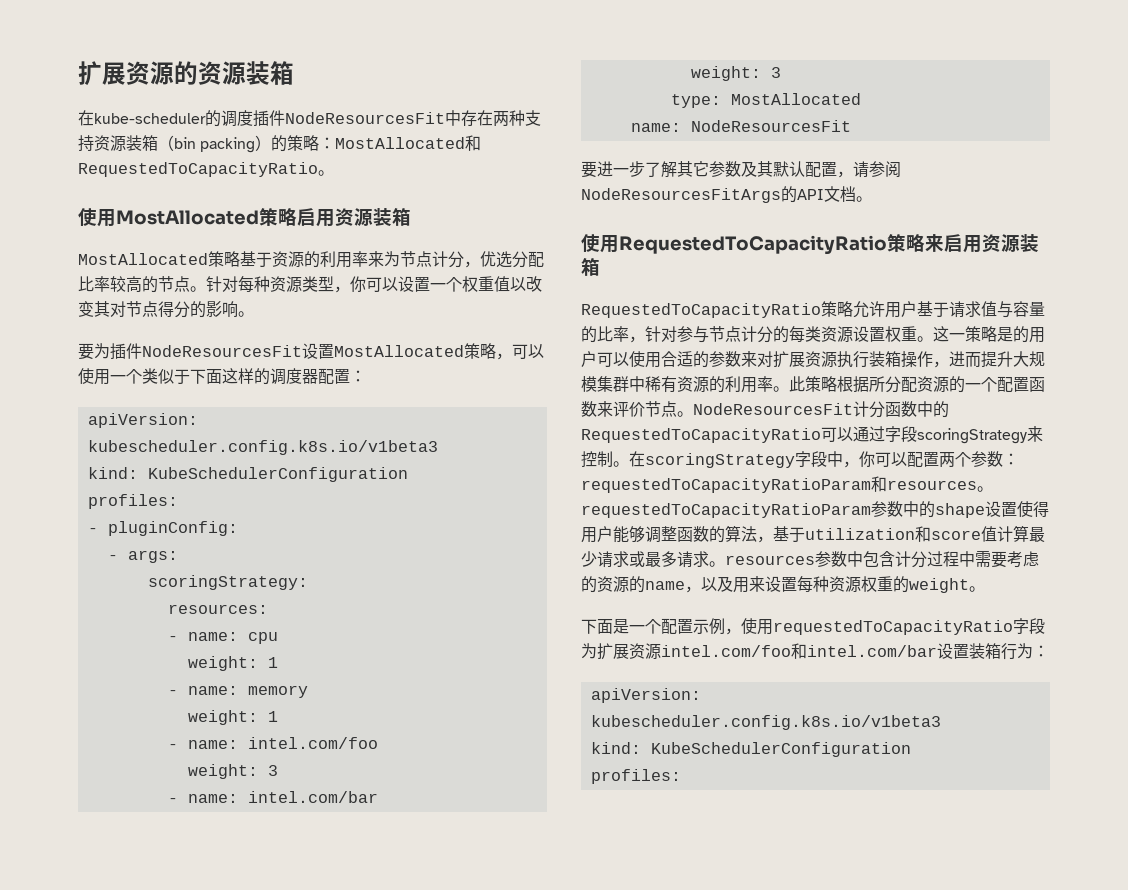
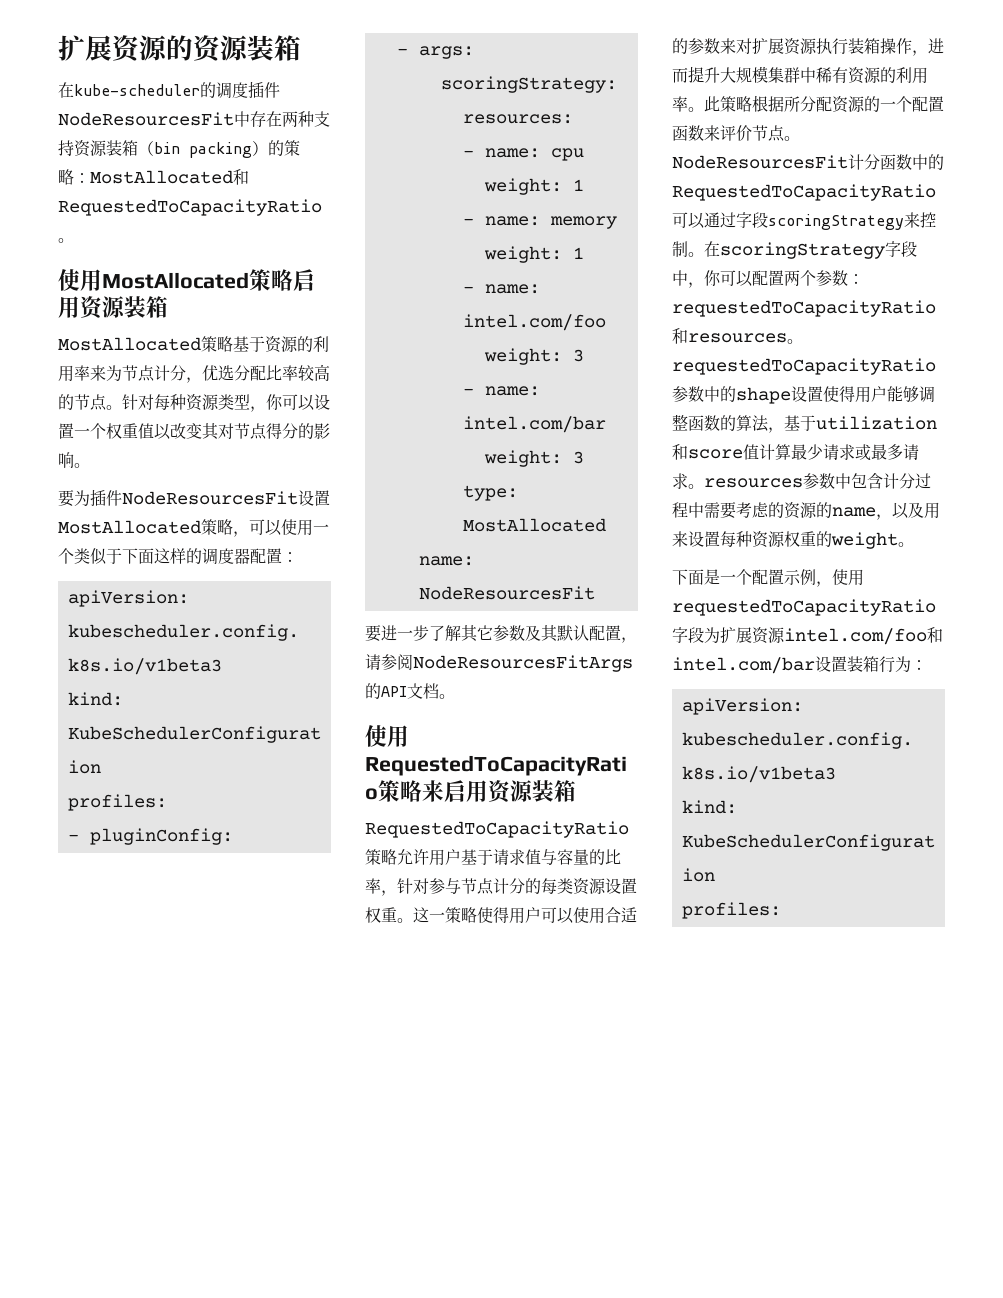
[997,326,1029,343] 是的 -> [477,907,509,923] 使得
[581,478,871,493] requestedToCapacityRatioParam -> [672,300,936,317] requestedToCapacityRatio
[581,503,871,518] requestedToCapacityRatioParam -> [672,358,936,375] requestedToCapacityRatio

